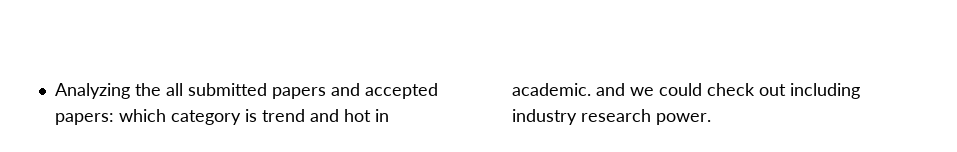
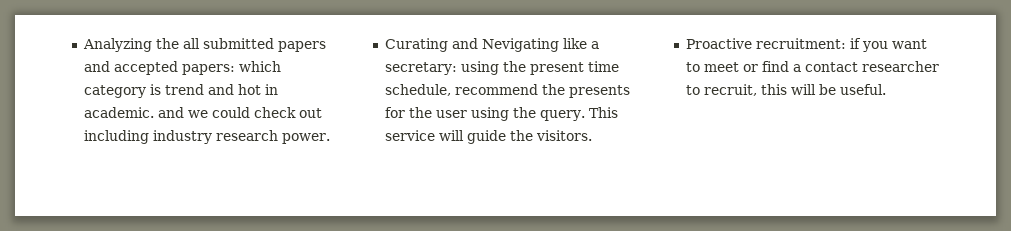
(711, 119) none -> [384,38,599,52] [384,61,619,75] [384,84,630,98] [384,107,618,121] [384,130,592,144] [685,38,927,52] [685,61,939,72] [685,84,886,96] // Curating and Nevigating like a secretary: using the present time schedule, recommend the presents for the user using the query. This service will guide the visitors. // Proactive recruitment: if you want to meet or find a contact researcher to recruit, this will be useful.

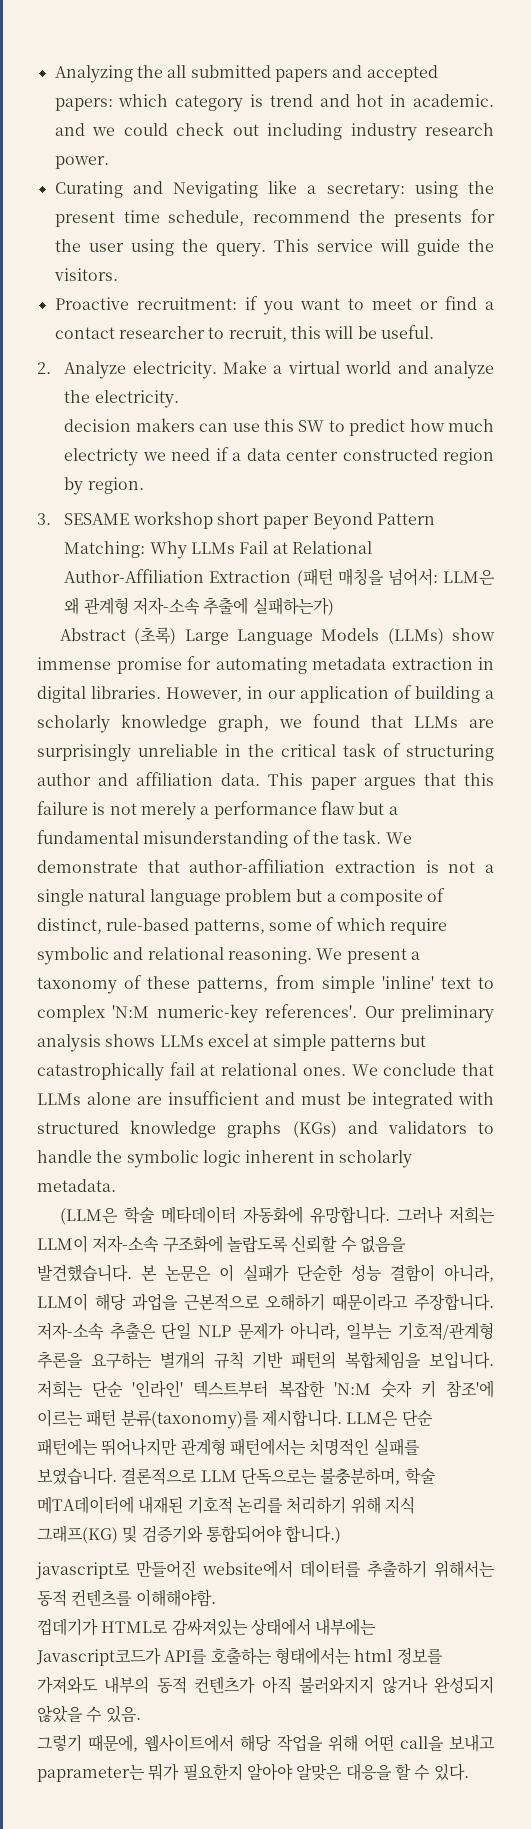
(886, 89) none -> [37,360,495,379] [64,390,179,408] [64,418,494,436] [64,447,494,466] [64,477,144,495] [37,511,435,530] [64,541,372,559] [64,568,495,587] [64,597,334,616] [60,627,495,645] [37,656,494,674] [37,685,494,703] [37,714,494,733] [37,743,494,762] [37,772,494,790] [37,801,398,820] [37,830,412,848] [37,859,495,873] [37,888,446,906] [37,917,447,935] [37,947,420,965] [37,975,494,994] [37,1004,495,1023] [37,1034,427,1052] [37,1062,495,1081] [37,1091,494,1109] [37,1120,495,1138] [37,1150,412,1168] [37,1179,116,1192] [60,1206,495,1225] [37,1235,406,1253] [37,1264,494,1282] [37,1293,494,1311] [37,1322,494,1340] [37,1351,494,1369] [37,1380,494,1398] [37,1409,433,1429] [37,1438,420,1456] [37,1467,436,1485] [37,1496,415,1514] [37,1525,342,1544] [35,1560,495,1580] [37,1589,216,1607] [37,1618,377,1636] [36,1647,443,1666] [37,1676,494,1694] [37,1705,141,1723] [37,1734,495,1752] [37,1763,469,1782] // 2. Analyze electricity. Make a virtual world and analyze the electricity. // decision makers can use this SW to predict how much electricty we need if a data center constructed region by region. // 3. SESAME workshop short paper Beyond Pattern Matching: Why LLMs Fail at Relational Author-Affiliation Extraction (패턴 매칭을 넘어서: LLM은 왜 관계형 저자-소속 추출에 실패하는가) // Abstract (초록) Large Language Models (LLMs) show immense promise for automating metadata extraction in digital libraries. However, in our application of building a scholarly knowledge graph, we found that LLMs are surprisingly unreliable in the critical task of structuring author and affiliation data. This paper argues that this failure is not merely a performance flaw but a fundamental misunderstanding of the task. We demonstrate that author-affiliation extraction is not a single natural language problem but a composite of distinct, rule-based patterns, some of which require symbolic and relational reasoning. We present a taxonomy of these patterns, from simple 'inline' text to complex 'N:M numeric-key references'. Our preliminary analysis shows LLMs excel at simple patterns but catastrophically fail at relational ones. We conclude that LLMs alone are insufficient and must be integrated with structured knowledge graphs (KGs) and validators to handle the symbolic logic inherent in scholarly metadata. // (LLM은 학술 메타데이터 자동화에 유망합니다. 그러나 저희는 LLM이 저자-소속 구조화에 놀랍도록 신뢰할 수 없음을 발견했습니다. 본 논문은 이 실패가 단순한 성능 결함이 아니라, LLM이 해당 과업을 근본적으로 오해하기 때문이라고 주장합니다. 저자-소속 추출은 단일 NLP 문제가 아니라, 일부는 기호적/관계형 추론을 요구하는 별개의 규칙 기반 패턴의 복합체임을 보입니다. 저희는 단순 '인라인' 텍스트부터 복잡한 'N:M 숫자 키 참조'에 이르는 패턴 분류(taxonomy)를 제시합니다. LLM은 단순 패턴에는 뛰어나지만 관계형 패턴에서는 치명적인 실패를 보였습니다. 결론적으로 LLM 단독으로는 불충분하며, 학술 메TA데이터에 내재된 기호적 논리를 처리하기 위해 지식 그래프(KG) 및 검증기와 통합되어야 합니다.) // javascript로 만들어진 website에서 데이터를 추출하기 위해서는 동적 컨텐츠를 이해해야함. // 껍데기가 HTML로 감싸져있는 상태에서 내부에는 Javascript코드가 API를 호출하는 형태에서는 html 정보를 가져와도 내부의 동적 컨텐츠가 아직 불러와지지 않거나 완성되지 않았을 수 있음. // 그렇기 때문에, 웹사이트에서 해당 작업을 위해 어떤 call을 보내고 paprameter는 뭐가 필요한지 알아야 알맞은 대응을 할 수 있다.

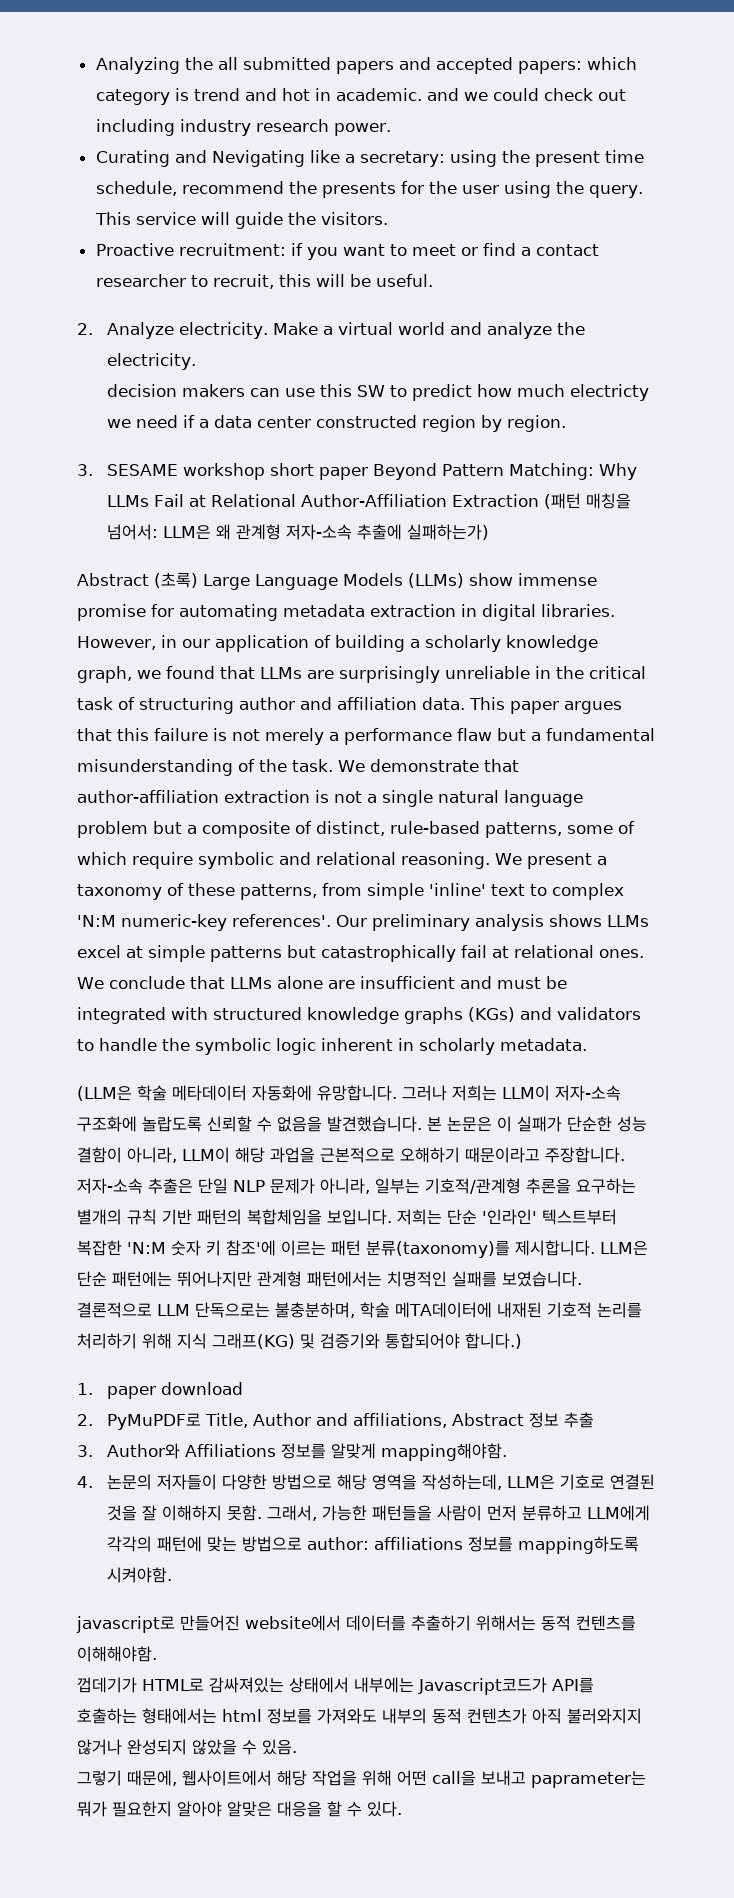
(342, 1534) none -> [77,1382,244,1399] [77,1412,595,1430] [77,1443,508,1461] [77,1474,656,1490] [107,1505,651,1521] [107,1536,640,1554] [107,1567,173,1583] // 1. paper download // 2. PyMuPDF로 Title, Author and affiliations, Abstract 정보 추출 // 3. Author와 Affiliations 정보를 알맞게 mapping해야함. // 4. 논문의 저자들이 다양한 방법으로 해당 영역을 작성하는데, LLM은 기호로 연결된 것을 잘 이해하지 못함. 그래서, 가능한 패턴들을 사람이 먼저 분류하고 LLM에게 각각의 패턴에 맞는 방법으로 author: affiliations 정보를 mapping하도록 시켜야함.

